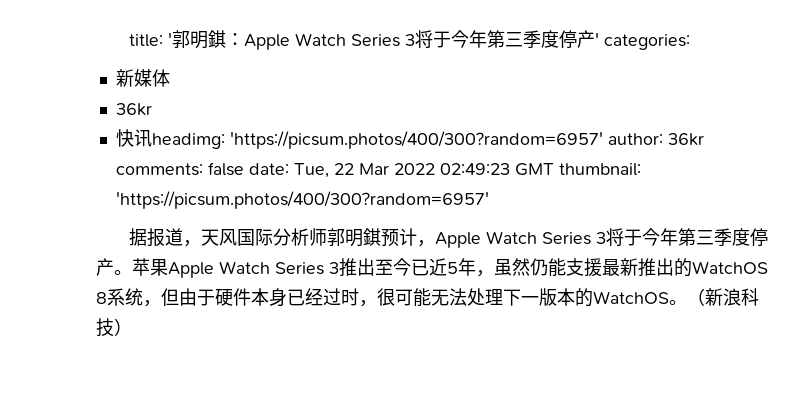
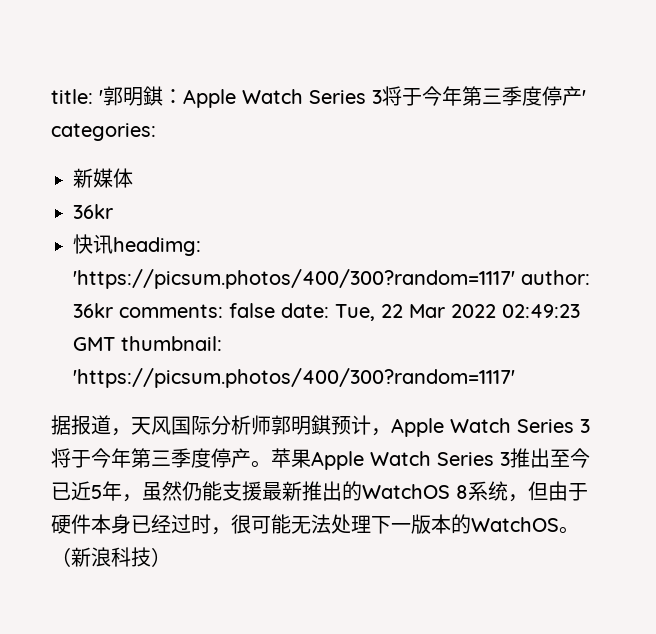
[229,131,603,149] 'https://picsum.photos/400/300?random=6957' -> [73,269,515,289] 'https://picsum.photos/400/300?random=1117'
[115,191,489,209] 'https://picsum.photos/400/300?random=6957' -> [73,368,515,388] 'https://picsum.photos/400/300?random=1117'

